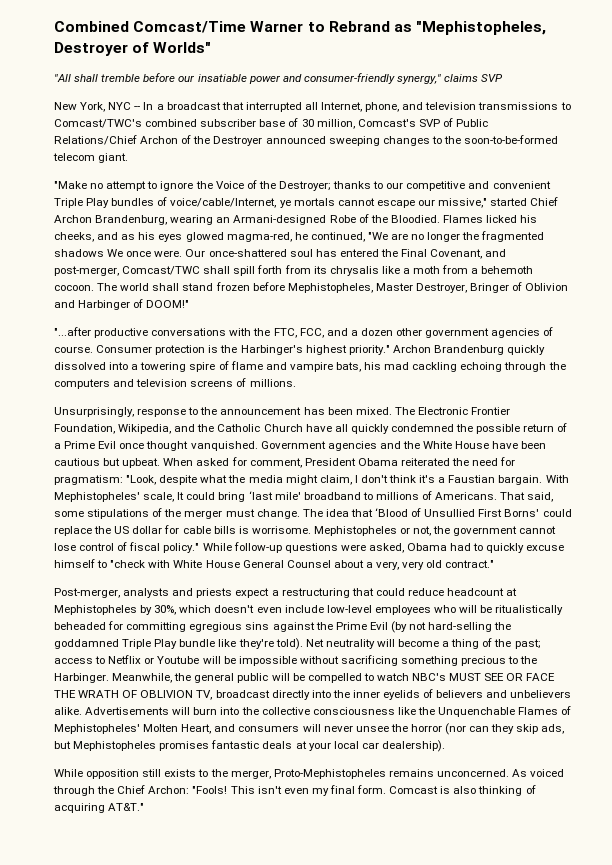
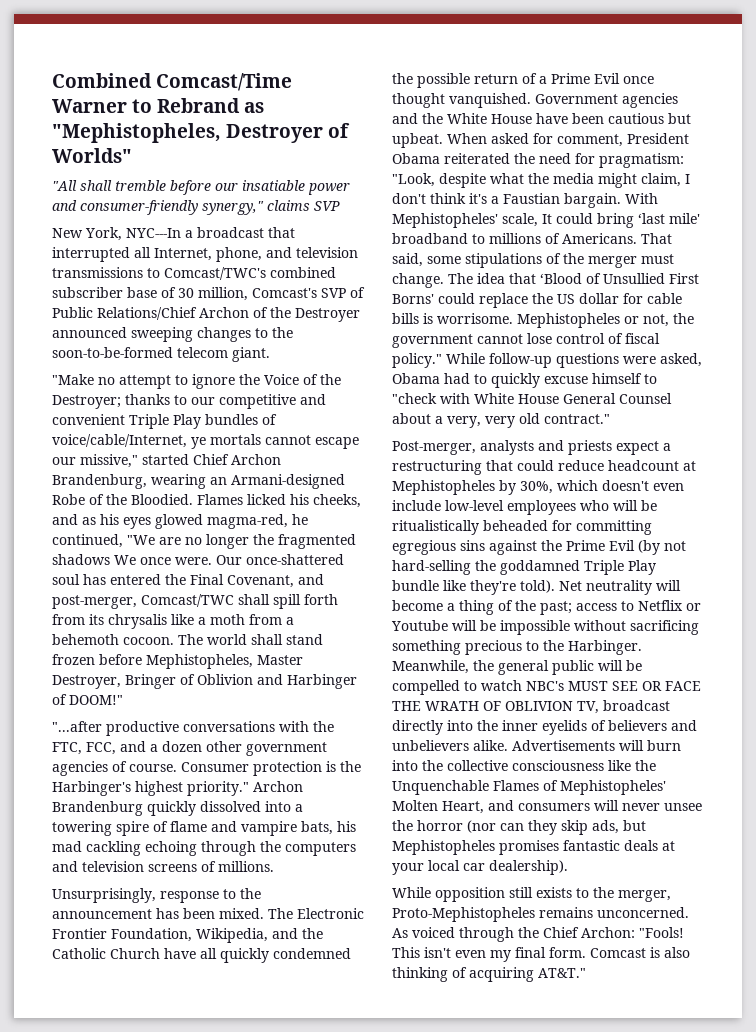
[108,102,154,110] NYC -- In -> [126,228,181,238] NYC---In

